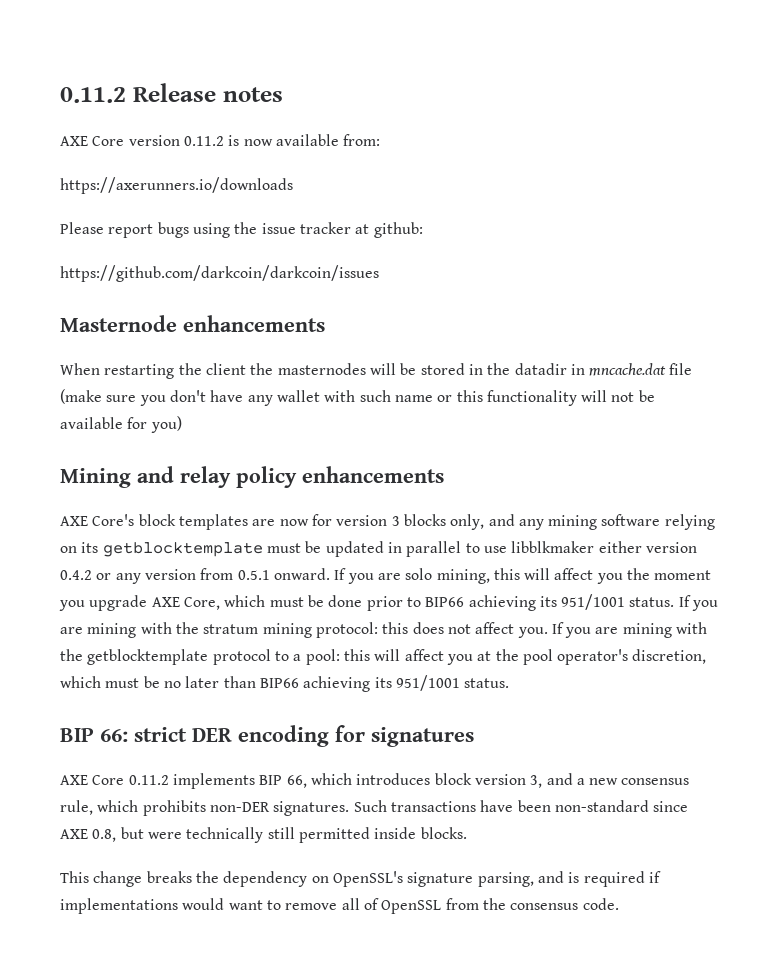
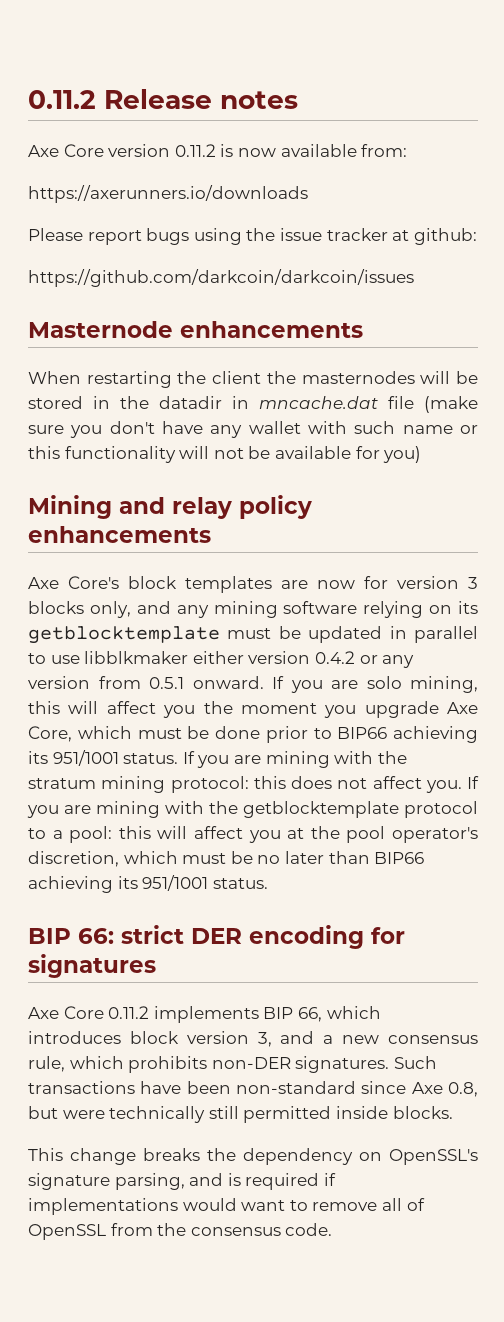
[60,136,88,146] AXE -> [28,145,59,157] Axe
[60,516,88,526] AXE -> [28,577,59,589] Axe
[151,597,180,607] AXE -> [447,702,478,714] Axe
[60,775,88,785] AXE -> [28,1007,59,1019] Axe
[60,829,88,839] AXE -> [411,1082,443,1094] Axe

